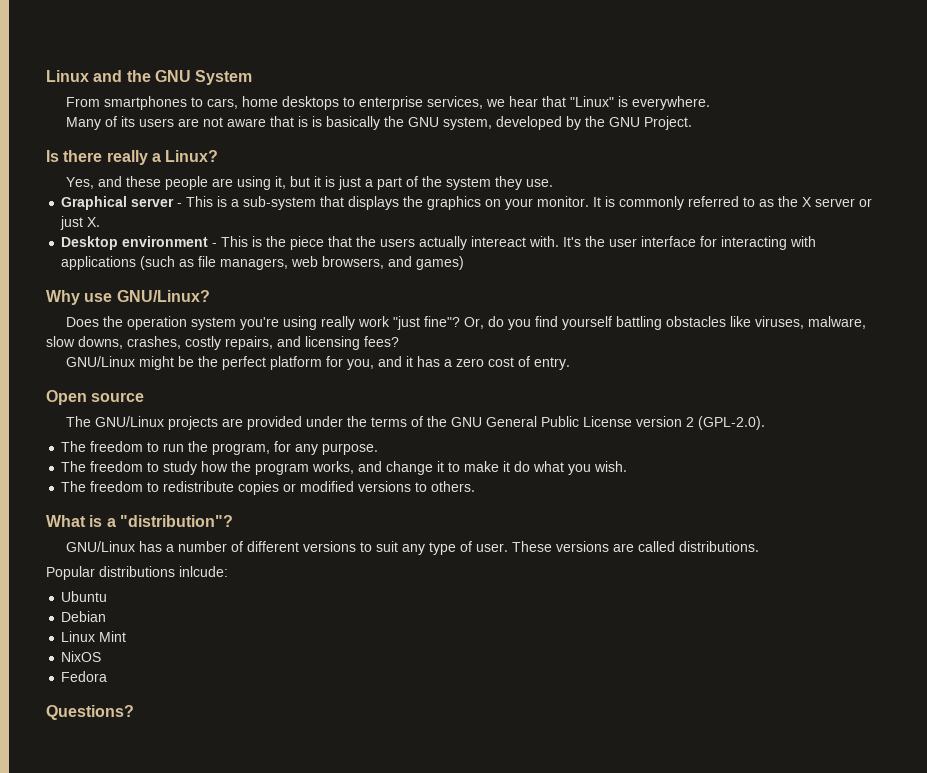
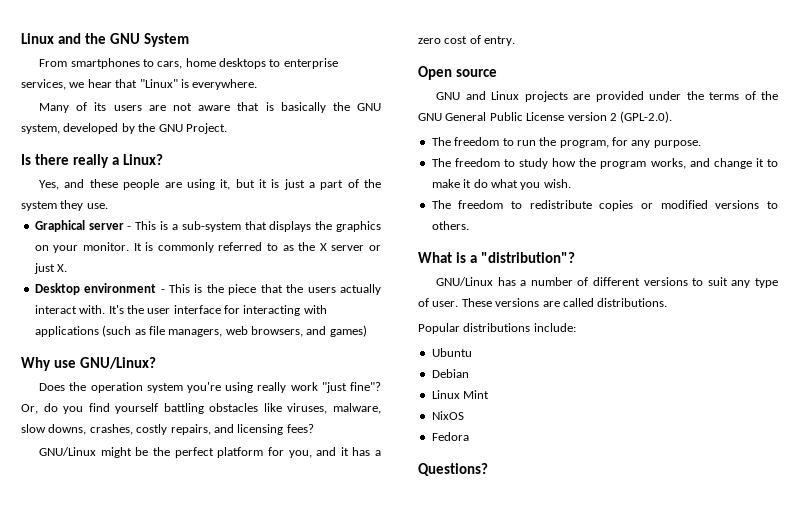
[311,116,322,127] is -> (274, 106) none
[471,236,527,247] intereact -> [34,305,77,314] interact
[65,416,164,427] The GNU/Linux -> [436,91,520,100] GNU and Linux
[179,566,228,577] inlcude: -> [533,323,576,332] include:

